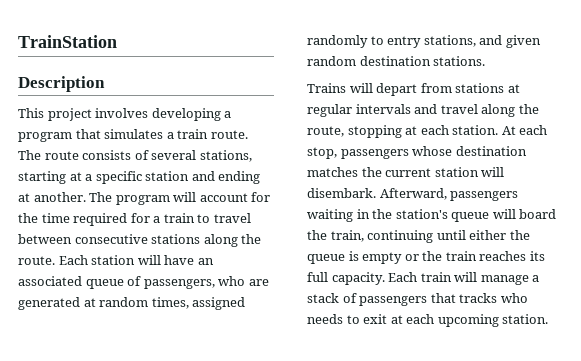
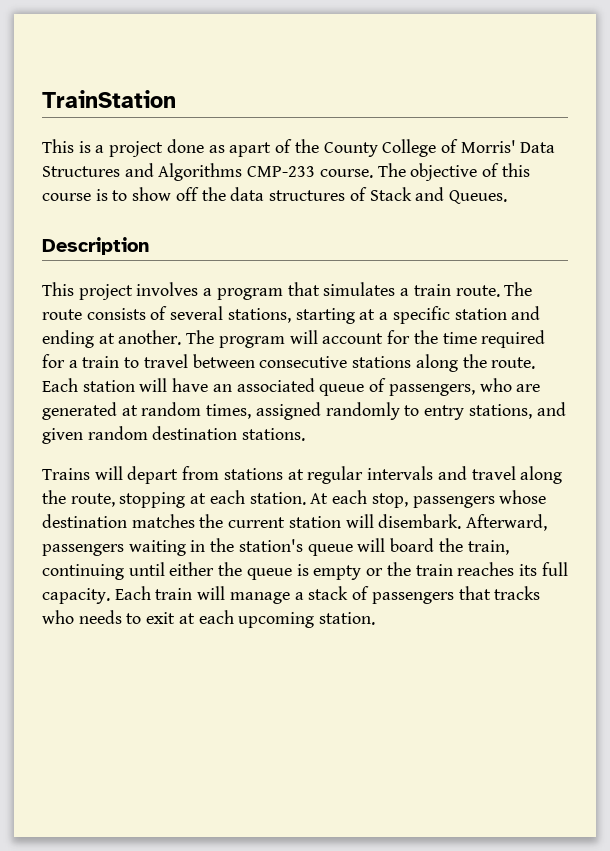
(117, 41) none -> [42,139,556,157] [42,163,530,181] [42,187,507,204] // This is a project done as apart of the County College of Morris' Data Structures and Algorithms CMP-233 course. The objective of this course is to show off the data structures of Stack and Queues.
[151,108,221,121] developing -> (199, 289) none

